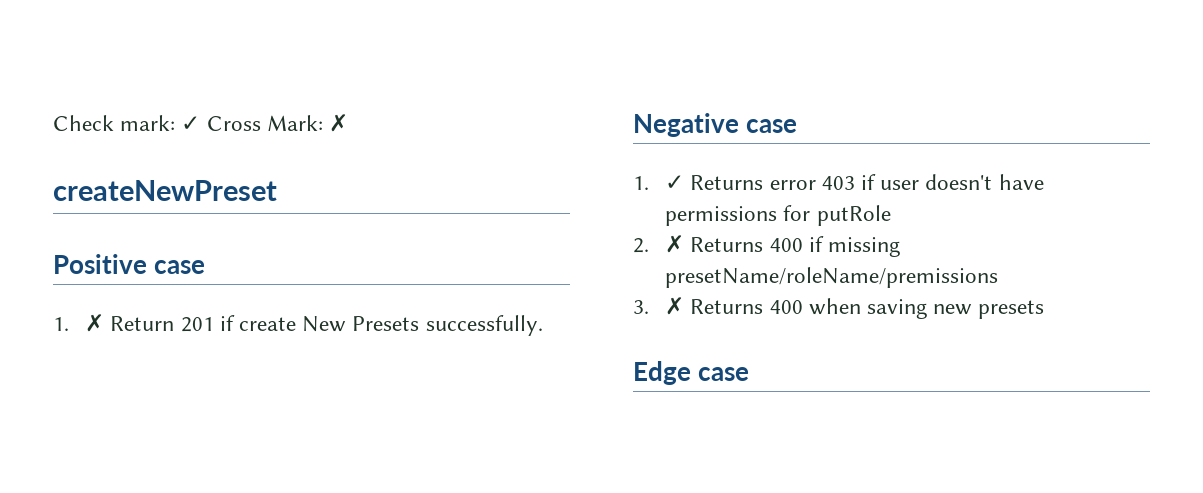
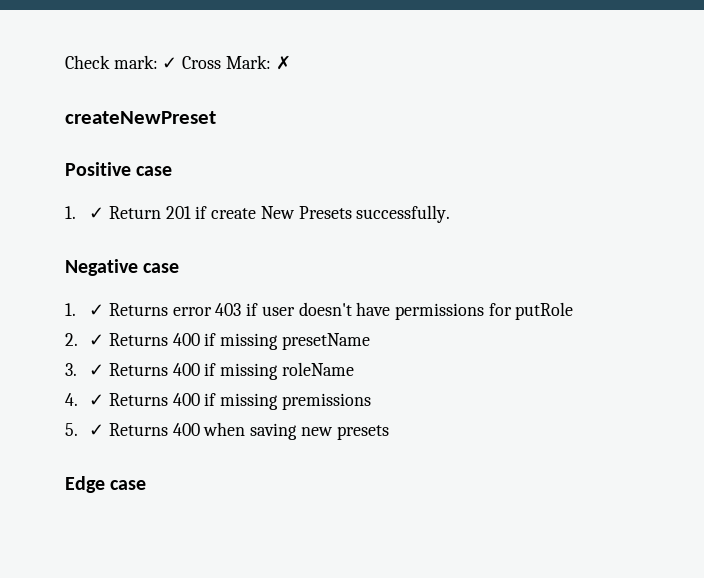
[85,314,105,332] ✗ -> [89,207,105,219] ✓
[665,235,900,257] [665,267,999,288] ✗ Returns 400 if missing presetName/roleName/premissions -> [89,333,370,350] ✓ Returns 400 if missing presetName
[665,297,685,315] ✗ -> [89,362,354,380] [65,393,371,410] [65,423,105,436] ✓ Returns 400 if missing roleName // 4. ✓ Returns 400 if missing premissions // 5. ✓

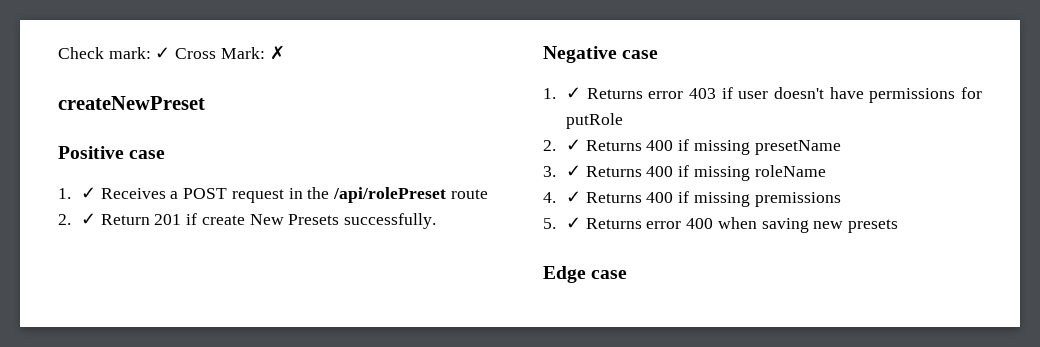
(105, 213) none -> [100,187,488,203] [58,213,97,225] Receives a POST request in the /api/rolePreset route // 2. ✓
(168, 429) none -> [646,221,682,229] error

